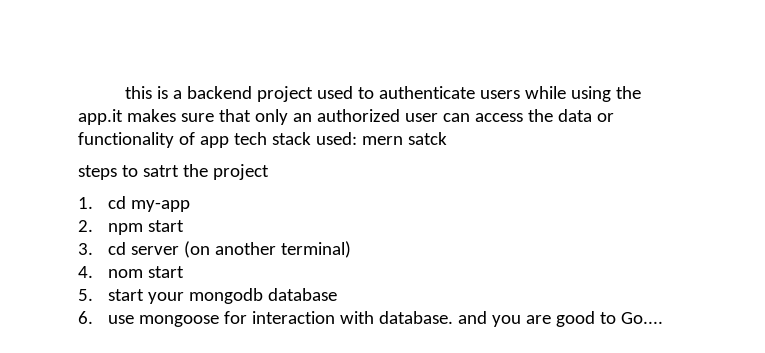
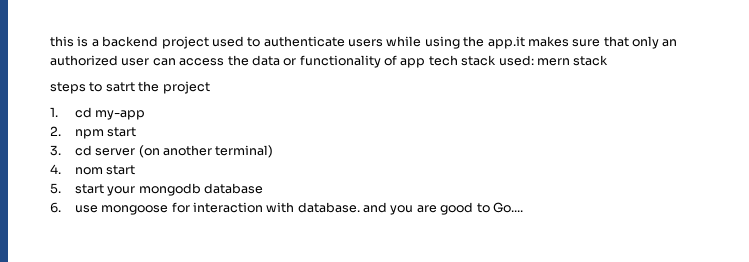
[407,132,447,145] satck -> [573,55,609,66] stack

